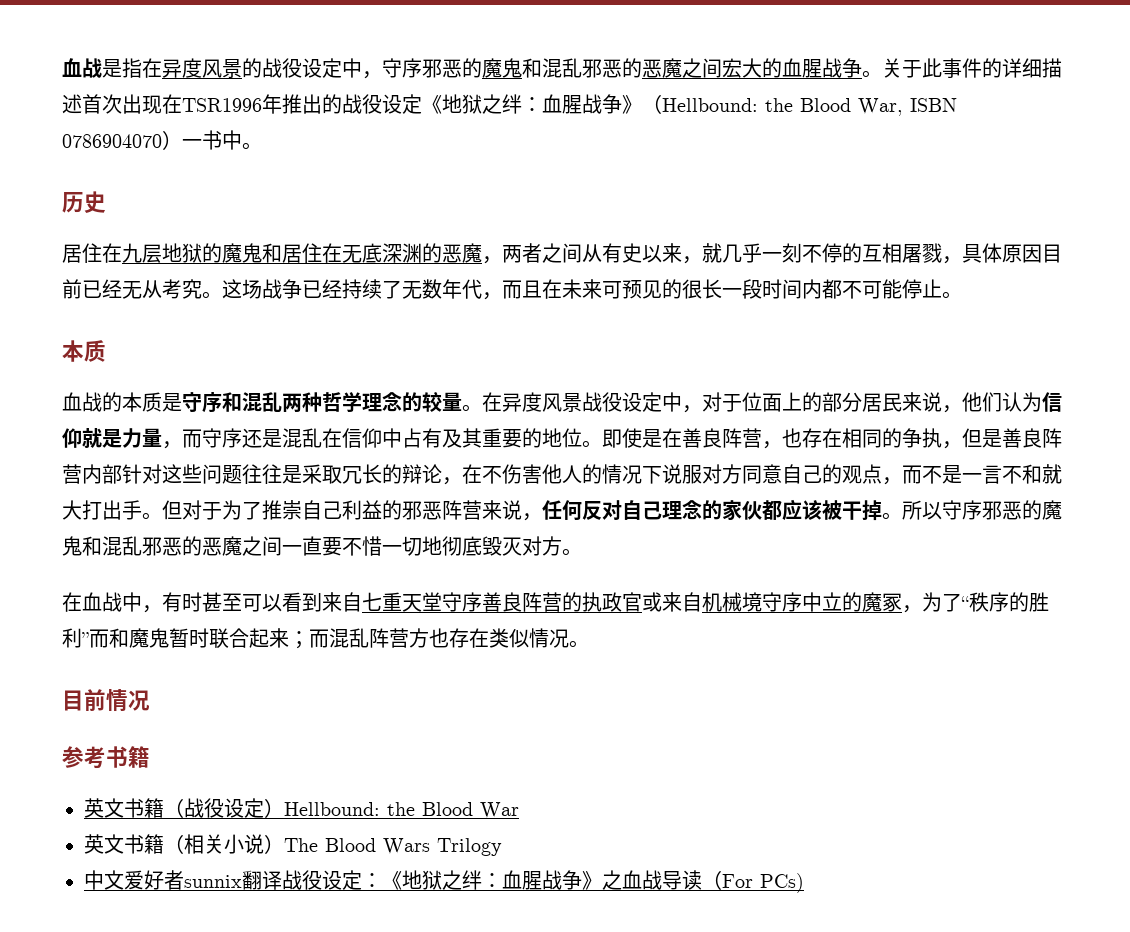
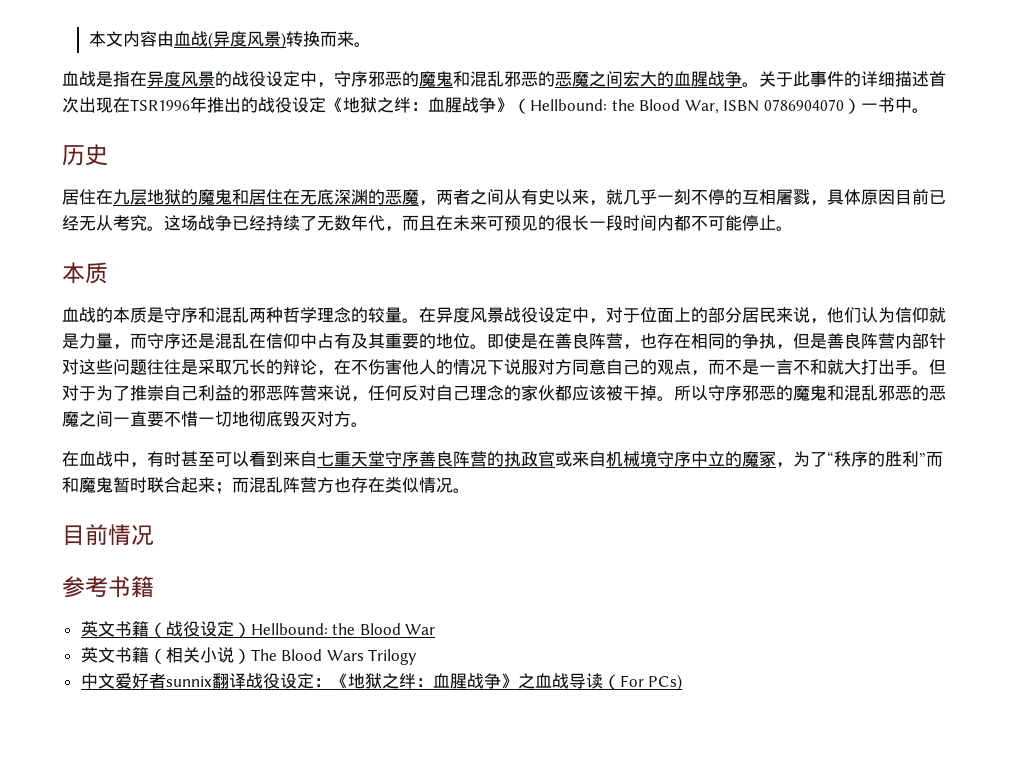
(62, 67) none -> [88,31,371,49] 本文内容由血战(异度风景)转换而来。 //

